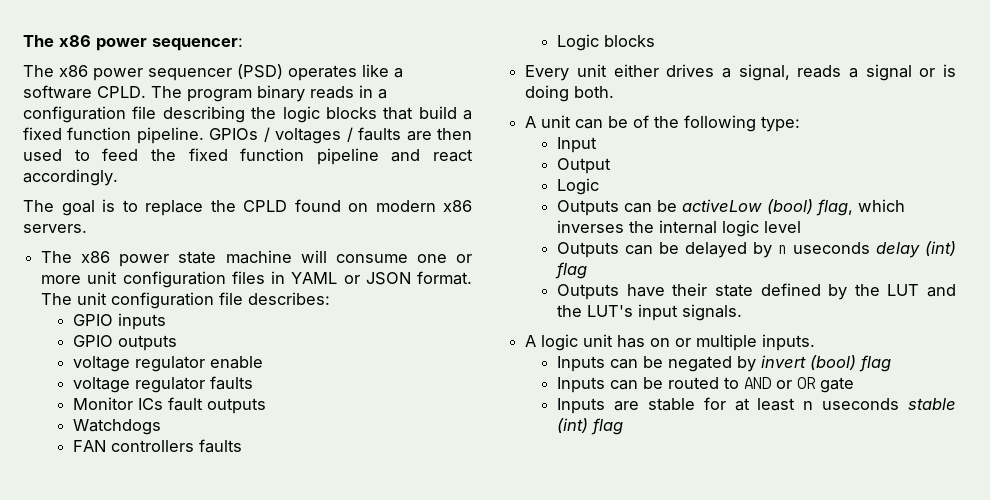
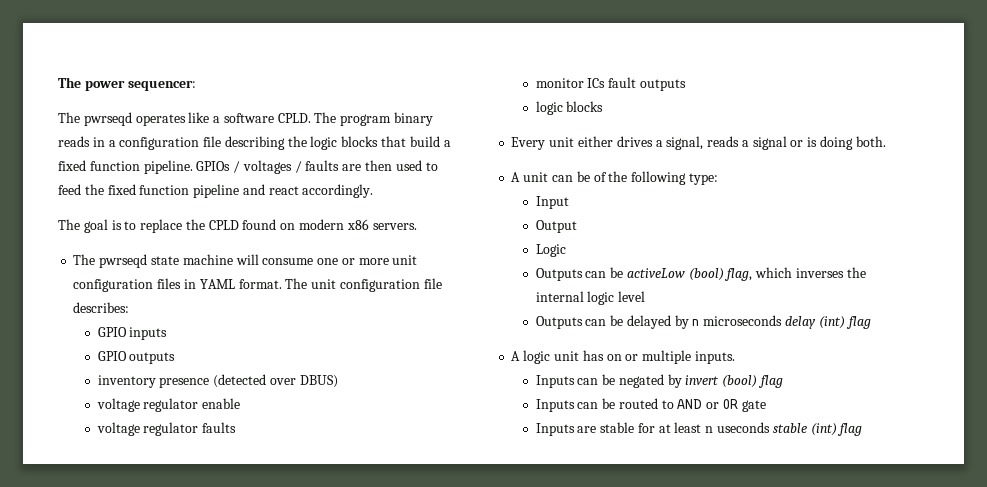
[23,35,91,47] The x86 -> [58,77,81,88] The
[59,64,283,81] x86 power sequencer (PSD) -> [83,112,132,126] pwrseqd
[81,251,170,267] x86 power -> [99,254,148,268] pwrseqd
[343,272,411,285] or JSON -> (235, 284) none
(178, 343) none -> [97,374,338,388] // inventory presence (detected over DBUS)
[73,397,134,410] Monitor -> [535,78,584,88] monitor
[73,419,162,435] [73,439,243,453] [557,34,600,51] Watchdogs // FAN controllers faults // Logic -> [535,101,563,115] logic
[793,242,871,254] useconds -> [703,315,783,326] microseconds
[557,283,956,300] [557,304,743,321] // Outputs have their state defined by the LUT and the LUT's input signals. -> (871, 322) none

